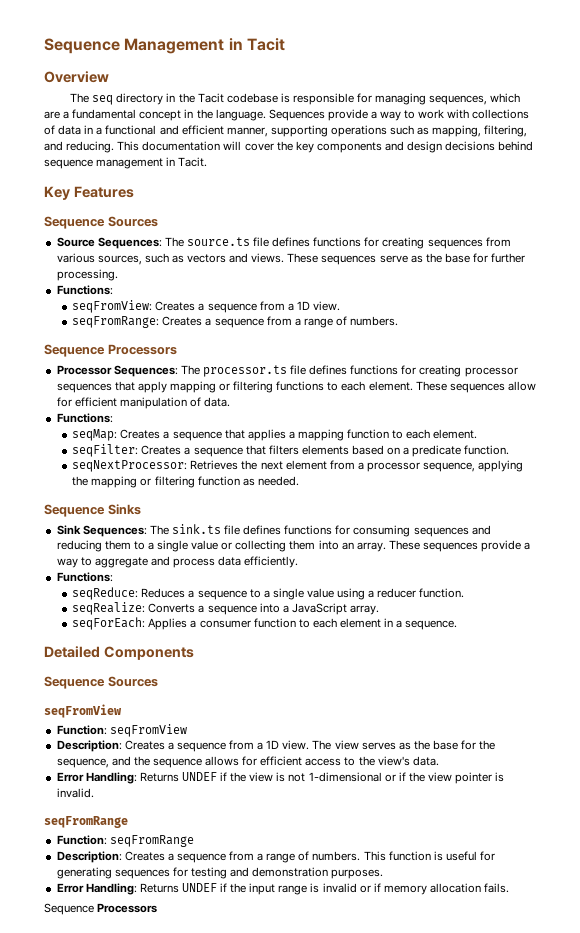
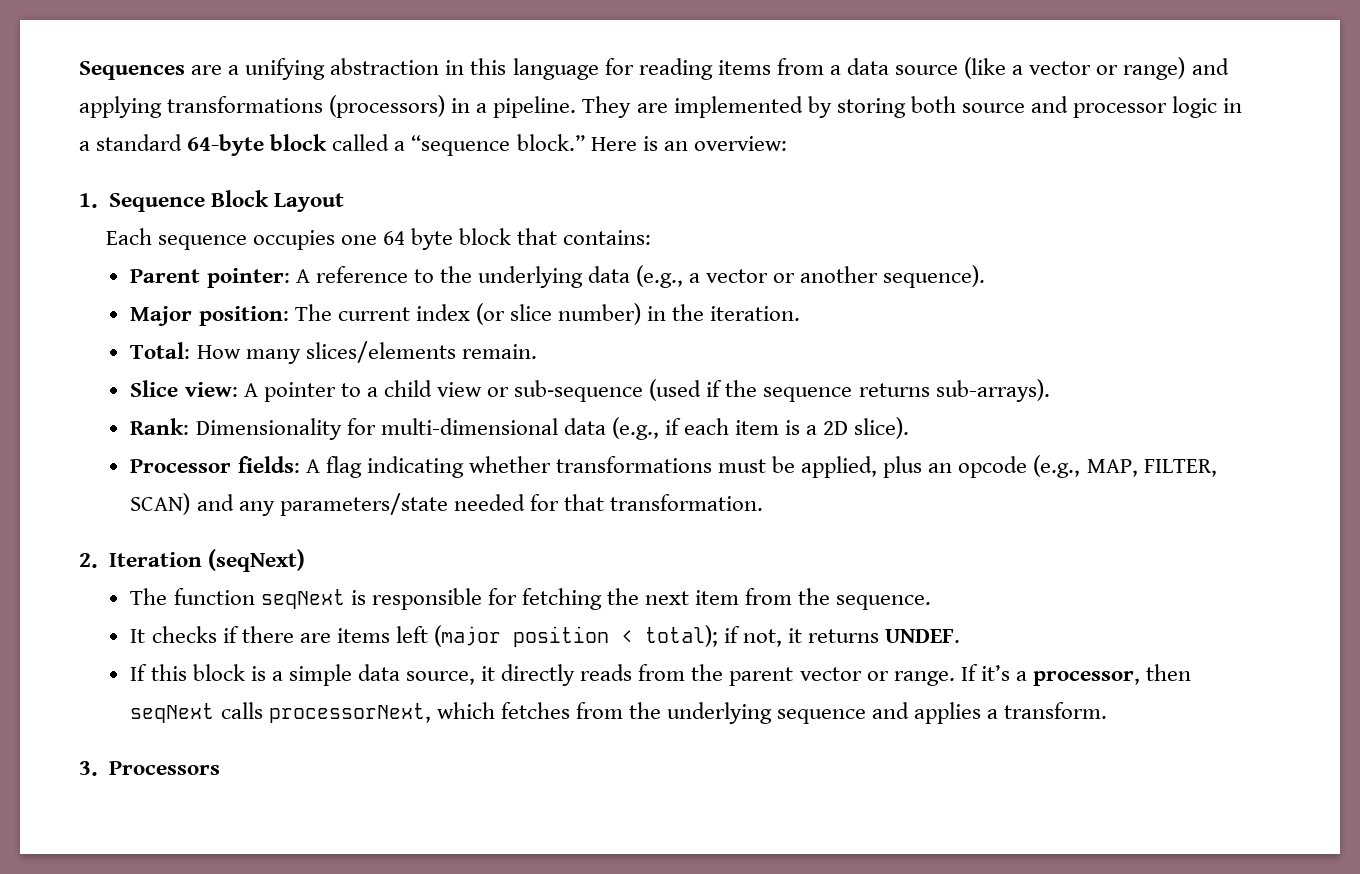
[44,38,285,54] [44,71,109,83] [70,93,521,105] [44,109,530,121] [44,125,528,137] [44,141,534,153] [44,157,208,169] [44,186,134,200] [44,216,158,229] [56,237,511,249] [56,253,526,265] [56,269,118,281] [56,285,113,295] [72,300,340,313] [72,316,399,328] [44,344,177,357] [56,365,518,377] [56,381,536,393] [56,397,231,409] [56,413,113,423] [72,429,478,441] [72,444,510,457] [72,460,524,472] [72,476,299,488] [44,504,141,517] [56,524,491,537] [56,540,531,552] [56,556,299,568] [56,572,113,582] [72,587,465,600] [72,602,379,615] [72,617,458,630] [44,646,194,660] [44,676,158,689] [44,704,122,718] [56,724,187,737] [56,740,496,752] [56,756,439,768] [56,772,505,784] [56,788,94,798] [44,816,128,828] [56,835,194,847] [56,851,496,863] [56,867,384,879] [56,883,510,895] [44,903,94,915] Sequence Management in Tacit // Overview // The seq directory in the Tacit codebase is responsible for managing sequences, which are a fundamental concept in the language. Sequences provide a way to work with collections of data in a functional and efficient manner, supporting operations such as mapping, filtering, and reducing. This documentation will cover the key components and design decisions behind sequence management in Tacit. // Key Features // Sequence Sources // Source Sequences: The source.ts file defines functions for creating sequences from various sources, such as vectors and views. These sequences serve as the base for further processing. // Functions: // seqFromView: Creates a sequence from a 1D view. // seqFromRange: Creates a sequence from a range of numbers. // Sequence Processors // Processor Sequences: The processor.ts file defines functions for creating processor sequences that apply mapping or filtering functions to each element. These sequences allow for efficient manipulation of data. // Functions: // seqMap: Creates a sequence that applies a mapping function to each element. // seqFilter: Creates a sequence that filters elements based on a predicate function. // seqNextProcessor: Retrieves the next element from a processor sequence, applying the mapping or filtering function as needed. // Sequence Sinks // Sink Sequences: The sink.ts file defines functions for consuming sequences and reducing them to a single value or collecting them into an array. These sequences provide a way to aggregate and process data efficiently. // Functions: // seqReduce: Reduces a sequence to a single value using a reducer function. // seqRealize: Converts a sequence into a JavaScript array. // seqForEach: Applies a consumer function to each element in a sequence. // Detailed Components // Sequence Sources // seqFromView // Function: seqFromView // Description: Creates a sequence from a 1D view. The view serves as the base for the sequence, and the sequence allows for efficient access to the view's data. // Error Handling: Returns UNDEF if the view is not 1-dimensional or if the view pointer is invalid. // seqFromRange // Function: seqFromRange // Description: Creates a sequence from a range of numbers. This function is useful for generating sequences for testing and demonstration purposes. // Error Handling: Returns UNDEF if the input range is invalid or if memory allocation fails. // Sequence -> [79,57,1229,80] [79,95,1243,118] [79,134,787,156] [79,190,345,212] [105,228,652,250] [130,265,986,288] [130,303,801,326] [130,341,537,364] [130,379,1050,402] [130,417,910,440] [130,455,1217,478] [130,493,763,516] [79,549,306,572] [130,588,932,610] [130,625,961,647] [130,664,1192,686] [130,702,1108,724] [79,761,98,776] Sequences are a unifying abstraction in this language for reading items from a data source (like a vector or range) and applying transformations (processors) in a pipeline. They are implemented by storing both source and processor logic in a standard 64-byte block called a “sequence block.” Here is an overview: // 1. Sequence Block Layout // Each sequence occupies one 64 byte block that contains: // Parent pointer: A reference to the underlying data (e.g., a vector or another sequence). // Major position: The current index (or slice number) in the iteration. // Total: How many slices/elements remain. // Slice view: A pointer to a child view or sub‐sequence (used if the sequence returns sub-arrays). // Rank: Dimensionality for multi-dimensional data (e.g., if each item is a 2D slice). // Processor fields: A flag indicating whether transformations must be applied, plus an opcode (e.g., MAP, FILTER, SCAN) and any parameters/state needed for that transformation. // 2. Iteration (seqNext) // The function seqNext is responsible for fetching the next item from the sequence. // It checks if there are items left (major position < total); if not, it returns UNDEF. // If this block is a simple data source, it directly reads from the parent vector or range. If it’s a processor, then seqNext calls processorNext, which fetches from the underlying sequence and applies a transform. // 3.

